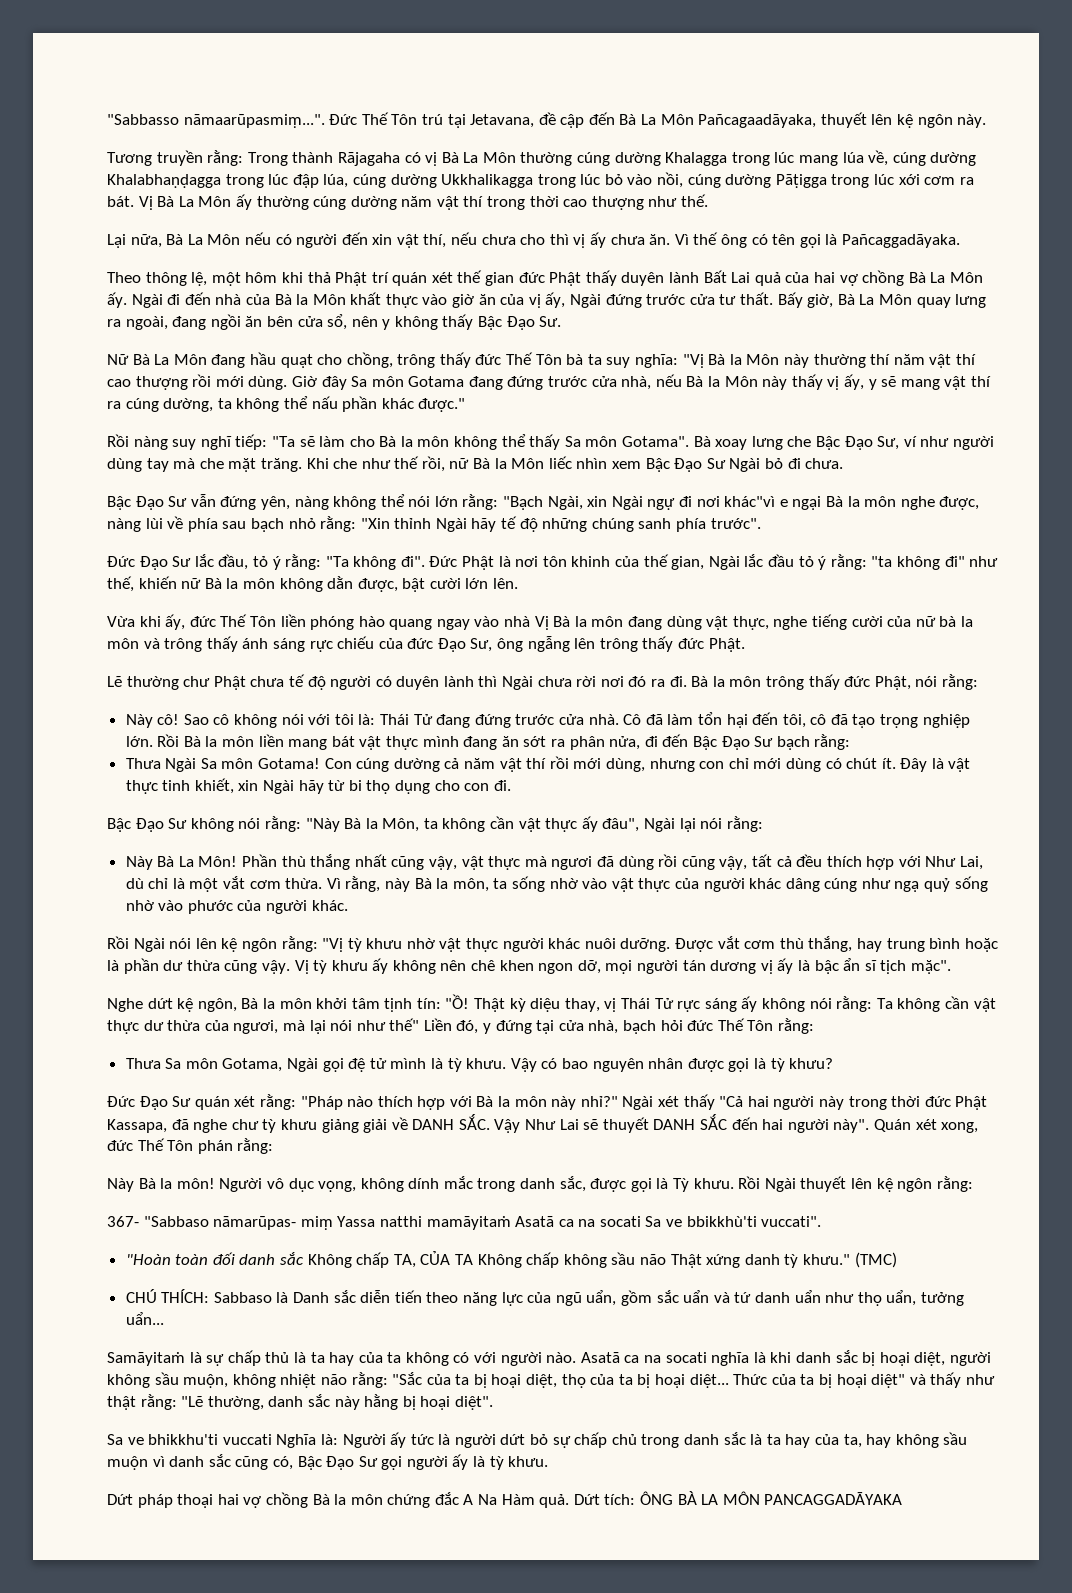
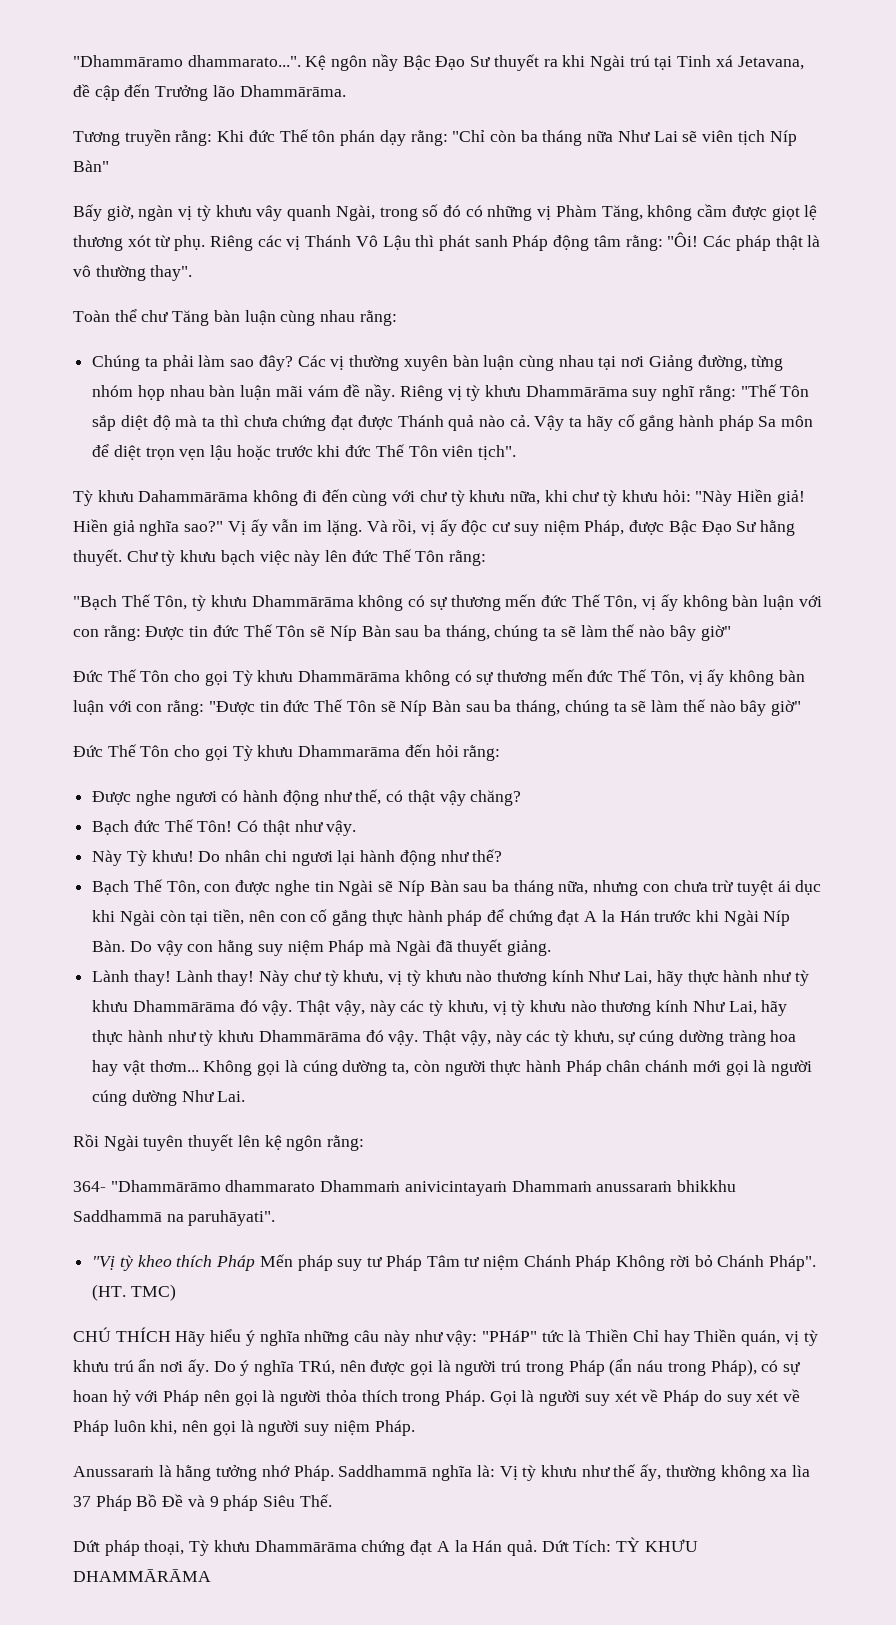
[107,112,987,128] [107,150,977,166] [107,172,974,188] [107,194,709,210] [107,232,960,248] [107,270,983,286] [107,292,987,308] [107,314,562,330] [107,352,976,368] [107,374,991,390] [107,396,466,412] [107,434,994,450] [107,456,844,472] [107,494,980,510] [107,516,761,532] [107,554,999,570] [107,576,519,592] [107,614,973,630] [107,636,745,652] [107,674,978,690] [125,712,970,728] [125,734,851,750] [125,756,971,772] [125,778,511,794] [107,816,763,832] [125,854,984,870] [125,876,988,892] [125,900,348,914] [107,936,998,952] [107,958,951,974] [107,994,996,1012] [107,1018,814,1034] [125,1058,834,1072] [107,1094,988,1110] [107,1114,979,1133] [107,1138,274,1154] [107,1176,796,1192] "Sabbasso nāmaarūpasmiṃ...". Đức Thế Tôn trú tại Jetavana, đề cập đến Bà La Môn Pañcagaadāyaka, thuyết lên kệ ngôn này. // Tương truyền rằng: Trong thành Rājagaha có vị Bà La Môn thường cúng dường Khalagga trong lúc mang lúa về, cúng dường Khalabhaṇḍagga trong lúc đập lúa, cúng dường Ukkhalikagga trong lúc bỏ vào nồi, cúng dường Pāṭigga trong lúc xới cơm ra bát. Vị Bà La Môn ấy thường cúng dường năm vật thí trong thời cao thượng như thế. // Lại nữa, Bà La Môn nếu có người đến xin vật thí, nếu chưa cho thì vị ấy chưa ăn. Vì thế ông có tên gọi là Pañcaggadāyaka. // Theo thông lệ, một hôm khi thả Phật trí quán xét thế gian đức Phật thấy duyên lành Bất Lai quả của hai vợ chồng Bà La Môn ấy. Ngài đi đến nhà của Bà la Môn khất thực vào giờ ăn của vị ấy, Ngài đứng trước cửa tư thất. Bấy giờ, Bà La Môn quay lưng ra ngoài, đang ngồi ăn bên cửa sổ, nên y không thấy Bậc Đạo Sư. // Nữ Bà La Môn đang hầu quạt cho chồng, trông thấy đức Thế Tôn bà ta suy nghĩa: "Vị Bà la Môn này thường thí năm vật thí cao thượng rồi mới dùng. Giờ đây Sa môn Gotama đang đứng trước cửa nhà, nếu Bà la Môn này thấy vị ấy, y sẽ mang vật thí ra cúng dường, ta không thể nấu phần khác được." // Rồi nàng suy nghĩ tiếp: "Ta sẽ làm cho Bà la môn không thể thấy Sa môn Gotama". Bà xoay lưng che Bậc Đạo Sư, ví như người dùng tay mà che mặt trăng. Khi che như thế rồi, nữ Bà la Môn liếc nhìn xem Bậc Đạo Sư Ngài bỏ đi chưa. // Bậc Đạo Sư vẫn đứng yên, nàng không thể nói lớn rằng: "Bạch Ngài, xin Ngài ngự đi nơi khác"vì e ngại Bà la môn nghe được, nàng lùi về phía sau bạch nhỏ rằng: "Xin thỉnh Ngài hãy tế độ những chúng sanh phía trước". // Đức Đạo Sư lắc đầu, tỏ ý rằng: "Ta không đi". Đức Phật là nơi tôn khinh của thế gian, Ngài lắc đầu tỏ ý rằng: "ta không đi" như thế, khiến nữ Bà la môn không dằn được, bật cười lớn lên. // Vừa khi ấy, đức Thế Tôn liền phóng hào quang ngay vào nhà Vị Bà la môn đang dùng vật thực, nghe tiếng cười của nữ bà la môn và trông thấy ánh sáng rực chiếu của đức Đạo Sư, ông ngẫng lên trông thấy đức Phật. // Lẽ thường chư Phật chưa tế độ người có duyên lành thì Ngài chưa rời nơi đó ra đi. Bà la môn trông thấy đức Phật, nói rằng: // Này cô! Sao cô không nói với tôi là: Thái Tử đang đứng trước cửa nhà. Cô đã làm tổn hại đến tôi, cô đã tạo trọng nghiệp lớn. Rồi Bà la môn liền mang bát vật thực mình đang ăn sớt ra phân nửa, đi đến Bậc Đạo Sư bạch rằng: // Thưa Ngài Sa môn Gotama! Con cúng dường cả năm vật thí rồi mới dùng, nhưng con chỉ mới dùng có chút ít. Đây là vật thực tinh khiết, xin Ngài hãy từ bi thọ dụng cho con đi. // Bậc Đạo Sư không nói rằng: "Này Bà la Môn, ta không cần vật thực ấy đâu", Ngài lại nói rằng: // Này Bà La Môn! Phần thù thắng nhất cũng vậy, vật thực mà ngươi đã dùng rồi cũng vậy, tất cả đều thích hợp với Như Lai, dù chỉ là một vắt cơm thừa. Vì rằng, này Bà la môn, ta sống nhờ vào vật thực của người khác dâng cúng như ngạ quỷ sống nhờ vào phước của người khác. // Rồi Ngài nói lên kệ ngôn rằng: "Vị tỳ khưu nhờ vật thực người khác nuôi dưỡng. Được vắt cơm thù thắng, hay trung bình hoặc là phần dư thừa cũng vậy. Vị tỳ khưu ấy không nên chê khen ngon dỡ, mọi người tán dương vị ấy là bậc ẩn sĩ tịch mặc". // Nghe dứt kệ ngôn, Bà la môn khởi tâm tịnh tín: "Ồ! Thật kỳ diệu thay, vị Thái Tử rực sáng ấy không nói rằng: Ta không cần vật thực dư thừa của ngươi, mà lại nói như thế" Liền đó, y đứng tại cửa nhà, bạch hỏi đức Thế Tôn rằng: // Thưa Sa môn Gotama, Ngài gọi đệ tử mình là tỳ khưu. Vậy có bao nguyên nhân được gọi là tỳ khưu? // Đức Đạo Sư quán xét rằng: "Pháp nào thích hợp với Bà la môn này nhỉ?" Ngài xét thấy "Cả hai người này trong thời đức Phật Kassapa, đã nghe chư tỳ khưu giảng giải về DANH SẮC. Vậy Như Lai sẽ thuyết DANH SẮC đến hai người này". Quán xét xong, đức Thế Tôn phán rằng: // Này Bà la môn! Người vô dục vọng, không dính mắc trong danh sắc, được gọi là Tỳ khưu. Rồi Ngài -> [73,54,804,71] [73,84,346,101] [73,129,797,146] [73,160,109,172] [73,204,818,221] [73,232,821,251] [73,265,193,281] [73,309,397,326] [92,355,784,371] [92,384,810,401] [92,414,814,431] [92,444,516,460] [73,489,805,506] [73,519,795,536] [73,549,486,566] [73,594,822,611] [73,624,731,641] [73,669,805,686] [73,699,801,716] [73,744,501,761] [92,789,522,806] [92,819,357,836] [92,849,503,866] [92,879,822,896] [92,909,791,926] [92,939,551,956] [92,970,809,986] [92,1000,788,1016] [92,1030,797,1046] [92,1060,813,1076] [92,1090,246,1106] [73,1134,184,1151] "Dhammāramo dhammarato...". Kệ ngôn nầy Bậc Đạo Sư thuyết ra khi Ngài trú tại Tinh xá Jetavana, đề cập đến Trưởng lão Dhammārāma. // Tương truyền rằng: Khi đức Thế tôn phán dạy rằng: "Chỉ còn ba tháng nữa Như Lai sẽ viên tịch Níp Bàn" // Bấy giờ, ngàn vị tỳ khưu vây quanh Ngài, trong số đó có những vị Phàm Tăng, không cầm được giọt lệ thương xót từ phụ. Riêng các vị Thánh Vô Lậu thì phát sanh Pháp động tâm rằng: "Ôi! Các pháp thật là vô thường thay". // Toàn thể chư Tăng bàn luận cùng nhau rằng: // Chúng ta phải làm sao đây? Các vị thường xuyên bàn luận cùng nhau tại nơi Giảng đường, từng nhóm họp nhau bàn luận mãi vám đề nầy. Riêng vị tỳ khưu Dhammārāma suy nghĩ rằng: "Thế Tôn sắp diệt độ mà ta thì chưa chứng đạt được Thánh quả nào cả. Vậy ta hãy cố gắng hành pháp Sa môn để diệt trọn vẹn lậu hoặc trước khi đức Thế Tôn viên tịch". // Tỳ khưu Dahammārāma không đi đến cùng với chư tỳ khưu nữa, khi chư tỳ khưu hỏi: "Này Hiền giả! Hiền giả nghĩa sao?" Vị ấy vẫn im lặng. Và rồi, vị ấy độc cư suy niệm Pháp, được Bậc Đạo Sư hằng thuyết. Chư tỳ khưu bạch việc này lên đức Thế Tôn rằng: // "Bạch Thế Tôn, tỳ khưu Dhammārāma không có sự thương mến đức Thế Tôn, vị ấy không bàn luận với con rằng: Được tin đức Thế Tôn sẽ Níp Bàn sau ba tháng, chúng ta sẽ làm thế nào bây giờ" // Đức Thế Tôn cho gọi Tỳ khưu Dhammārāma không có sự thương mến đức Thế Tôn, vị ấy không bàn luận với con rằng: "Được tin đức Thế Tôn sẽ Níp Bàn sau ba tháng, chúng ta sẽ làm thế nào bây giờ" // Đức Thế Tôn cho gọi Tỳ khưu Dhammarāma đến hỏi rằng: // Được nghe ngươi có hành động như thế, có thật vậy chăng? // Bạch đức Thế Tôn! Có thật như vậy. // Này Tỳ khưu! Do nhân chi ngươi lại hành động như thế? // Bạch Thế Tôn, con được nghe tin Ngài sẽ Níp Bàn sau ba tháng nữa, nhưng con chưa trừ tuyệt ái dục khi Ngài còn tại tiền, nên con cố gắng thực hành pháp để chứng đạt A la Hán trước khi Ngài Níp Bàn. Do vậy con hằng suy niệm Pháp mà Ngài đã thuyết giảng. // Lành thay! Lành thay! Này chư tỳ khưu, vị tỳ khưu nào thương kính Như Lai, hãy thực hành như tỳ khưu Dhammārāma đó vậy. Thật vậy, này các tỳ khưu, vị tỳ khưu nào thương kính Như Lai, hãy thực hành như tỳ khưu Dhammārāma đó vậy. Thật vậy, này các tỳ khưu, sự cúng dường tràng hoa hay vật thơm... Không gọi là cúng dường ta, còn người thực hành Pháp chân chánh mới gọi là người cúng dường Như Lai. // Rồi Ngài tuyên
[107,1216,822,1230] [125,1251,897,1268] [125,1289,964,1306] [125,1312,164,1325] [107,1350,991,1366] [107,1372,995,1388] [107,1394,493,1410] [107,1432,968,1448] [107,1454,549,1470] [107,1491,903,1508] 367- "Sabbaso nāmarūpas- miṃ Yassa natthi mamāyitaṁ Asatā ca na socati Sa ve bbikkhù'ti vuccati". // "Hoàn toàn đối danh sắc Không chấp TA, CỦA TA Không chấp không sầu não Thật xứng danh tỳ khưu." (TMC) // CHÚ THÍCH: Sabbaso là Danh sắc diễn tiến theo năng lực của ngũ uẩn, gồm sắc uẩn và tứ danh uẩn như thọ uẩn, tưởng uẩn... // Samāyitaṁ là sự chấp thủ là ta hay của ta không có với người nào. Asatā ca na socati nghĩa là khi danh sắc bị hoại diệt, người không sầu muộn, không nhiệt não rằng: "Sắc của ta bị hoại diệt, thọ của ta bị hoại diệt... Thức của ta bị hoại diệt" và thấy như thật rằng: "Lẽ thường, danh sắc này hằng bị hoại diệt". // Sa ve bhikkhu'ti vuccati Nghĩa là: Người ấy tức là người dứt bỏ sự chấp chủ trong danh sắc là ta hay của ta, hay không sầu muộn vì danh sắc cũng có, Bậc Đạo Sư gọi người ấy là tỳ khưu. // Dứt pháp thoại hai vợ chồng Bà la môn chứng đắc A Na Hàm quả. Dứt tích: ÔNG BÀ LA MÔN PANCAGGADĀYAKA -> [73,1180,737,1196] [73,1210,276,1226] [92,1254,817,1271] [92,1284,176,1301] [73,1327,818,1346] [73,1359,800,1376] [73,1389,800,1406] [73,1420,415,1436] [73,1464,811,1481] [73,1494,332,1511] [73,1537,698,1556] [73,1569,211,1582] 364- "Dhammārāmo dhammarato Dhammaṁ anivicintayaṁ Dhammaṁ anussaraṁ bhikkhu Saddhammā na paruhāyati". // "Vị tỳ kheo thích Pháp Mến pháp suy tư Pháp Tâm tư niệm Chánh Pháp Không rời bỏ Chánh Pháp". (HT. TMC) // CHÚ THÍCH Hãy hiểu ý nghĩa những câu này như vậy: "PHáP" tức là Thiền Chỉ hay Thiền quán, vị tỳ khưu trú ẩn nơi ấy. Do ý nghĩa TRú, nên được gọi là người trú trong Pháp (ẩn náu trong Pháp), có sự hoan hỷ với Pháp nên gọi là người thỏa thích trong Pháp. Gọi là người suy xét về Pháp do suy xét về Pháp luôn khi, nên gọi là người suy niệm Pháp. // Anussaraṁ là hằng tưởng nhớ Pháp. Saddhammā nghĩa là: Vị tỳ khưu như thế ấy, thường không xa lìa 37 Pháp Bồ Đề và 9 pháp Siêu Thế. // Dứt pháp thoại, Tỳ khưu Dhammārāma chứng đạt A la Hán quả. Dứt Tích: TỲ KHƯU DHAMMĀRĀMA

